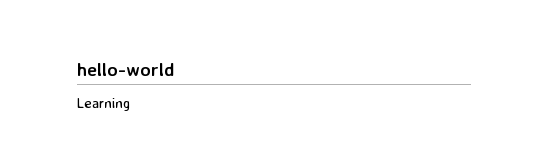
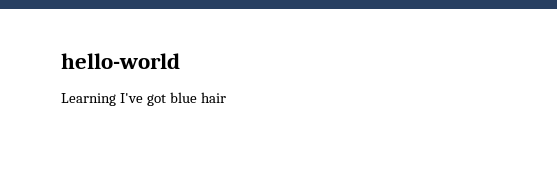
(130, 104) none -> [119,92,226,106] I've got blue hair

